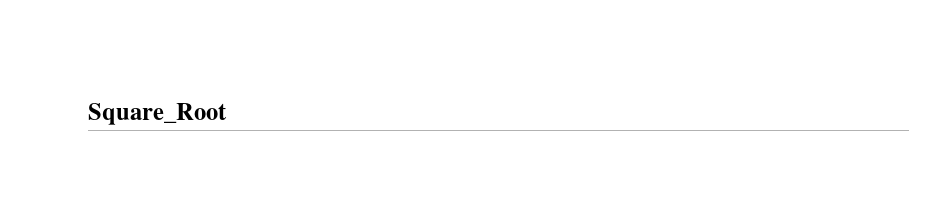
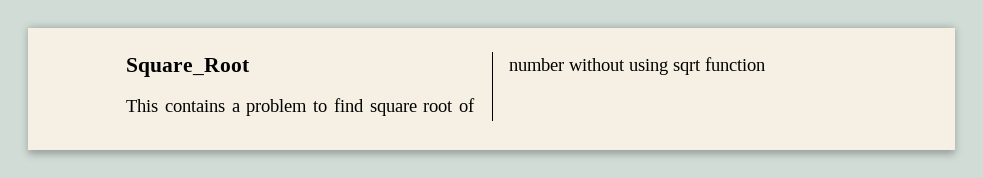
(227, 114) none -> [126,98,475,116] [509,57,765,75] // This contains a problem to find square root of number without using sqrt function

